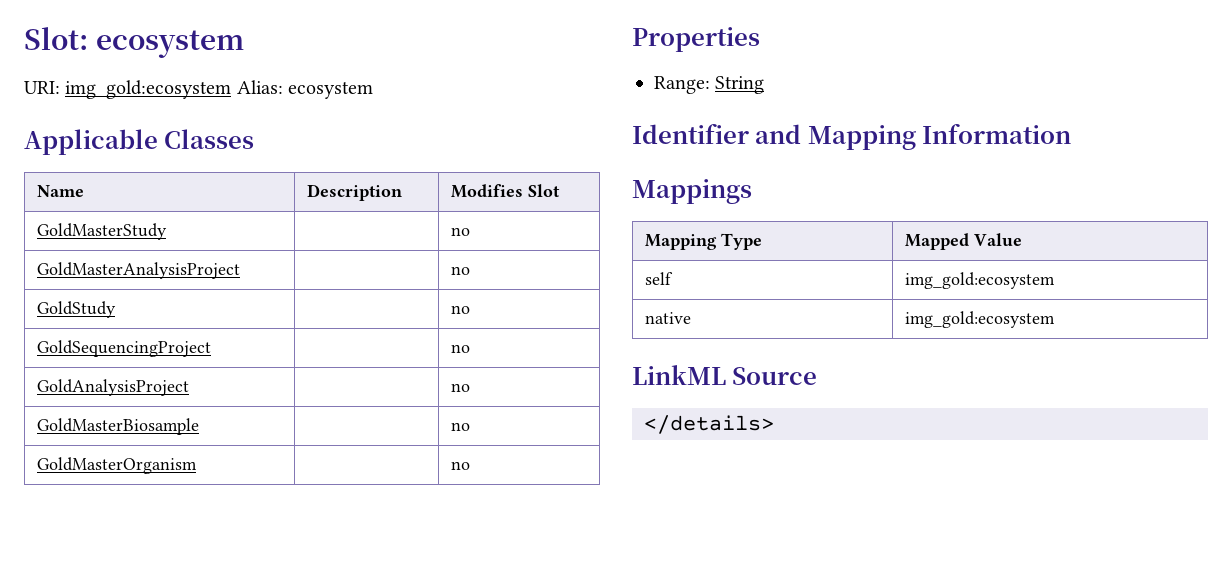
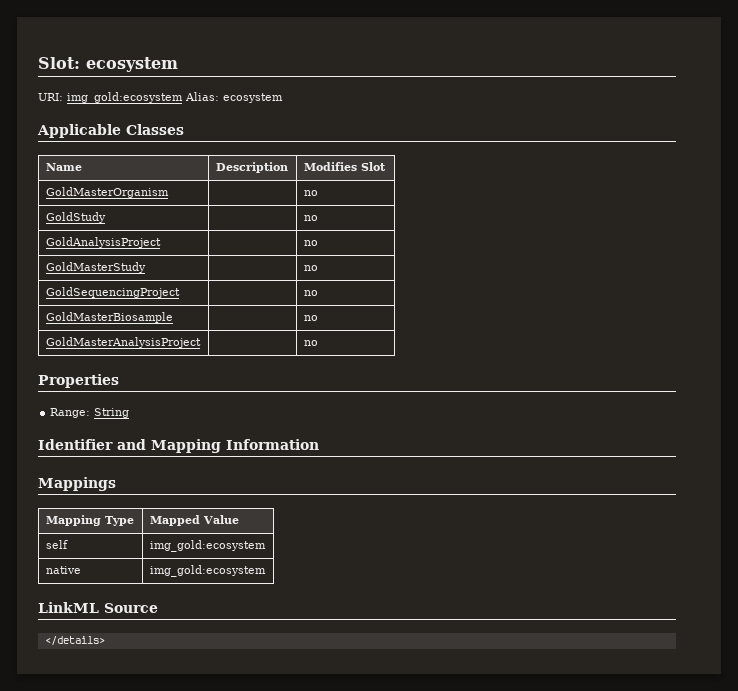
[37,223,168,240] [451,227,471,236] [37,262,241,279] GoldMasterStudy | | no // GoldMasterAnalysisProject -> [45,187,169,198] GoldMasterOrganism
[37,340,212,357] [451,344,471,353] [37,379,190,396] GoldSequencingProject | | no // GoldAnalysisProject -> [45,237,161,248] [303,240,318,246] [45,262,146,273] [303,265,318,271] [45,287,180,298] GoldAnalysisProject | | no // GoldMasterStudy | | no // GoldSequencingProject
[37,457,198,474] GoldMasterOrganism -> [45,337,201,348] GoldMasterAnalysisProject

